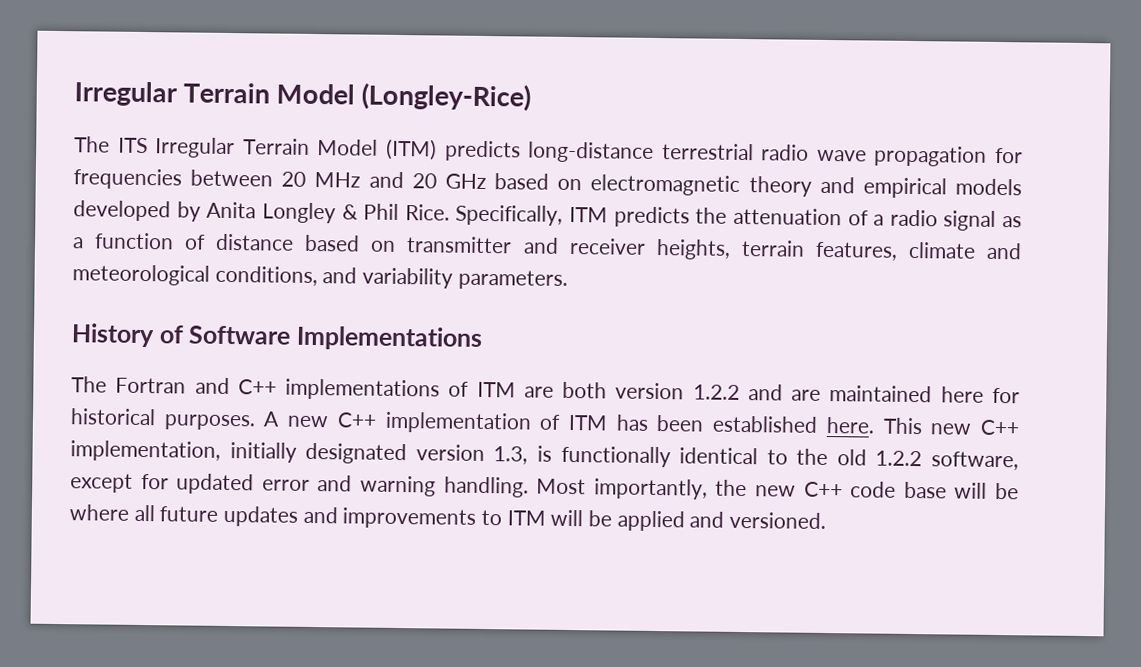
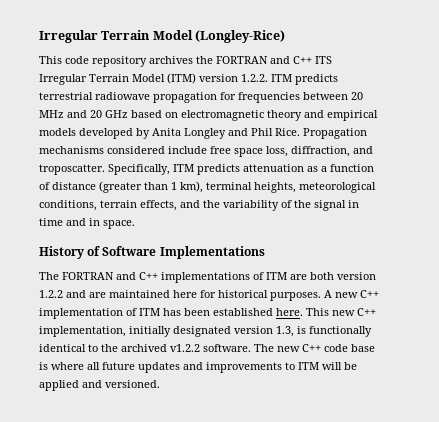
[74,136,110,153] The -> [39,56,312,67] This code repository archives the FORTRAN and C++
[444,140,867,163] predicts long-distance terrestrial radio wave -> [199,74,338,85] [39,92,150,100] version 1.2.2. ITM predicts terrestrial radiowave
[341,204,358,220] & -> [228,128,248,136] and
[455,204,997,231] Specifically, ITM predicts the attenuation of a radio signal -> [303,128,367,139] [39,146,373,157] [39,164,304,175] Propagation mechanisms considered include free space loss, diffraction, and troposcatter. Specifically, ITM predicts attenuation
[304,234,1023,261] [72,264,568,290] based on transmitter and receiver heights, terrain features, climate and meteorological conditions, and variability parameters. -> [99,181,376,193] [39,200,359,211] [39,218,135,229] (greater than 1 km), terminal heights, meteorological conditions, terrain effects, and the variability of the signal in time and in space.
[115,377,187,394] Fortran -> [62,272,114,280] FORTRAN
[836,449,1020,471] [70,473,748,500] old 1.2.2 software, except for updated error and warning handling. Most importantly, the -> [121,344,274,352] archived v1.2.2 software. The
[954,482,1020,500] will be -> [39,362,48,370] is

